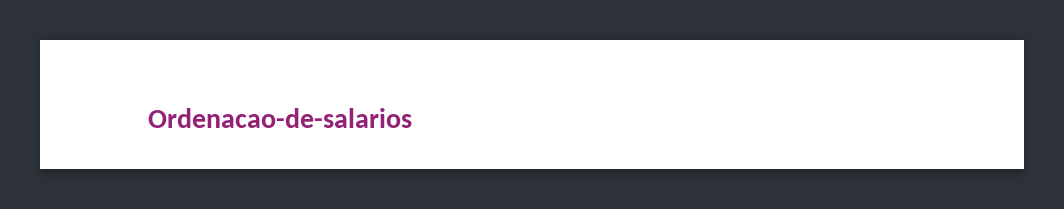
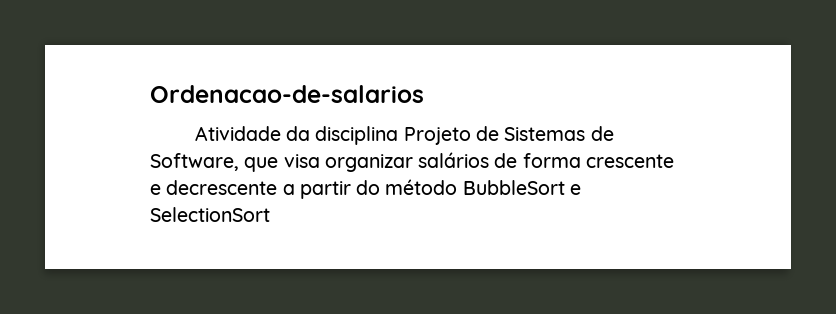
(412, 118) none -> [194,126,614,145] [150,152,674,172] [150,179,581,199] [150,207,270,222] // Atividade da disciplina Projeto de Sistemas de Software, que visa organizar salários de forma crescente e decrescente a partir do método BubbleSort e SelectionSort

